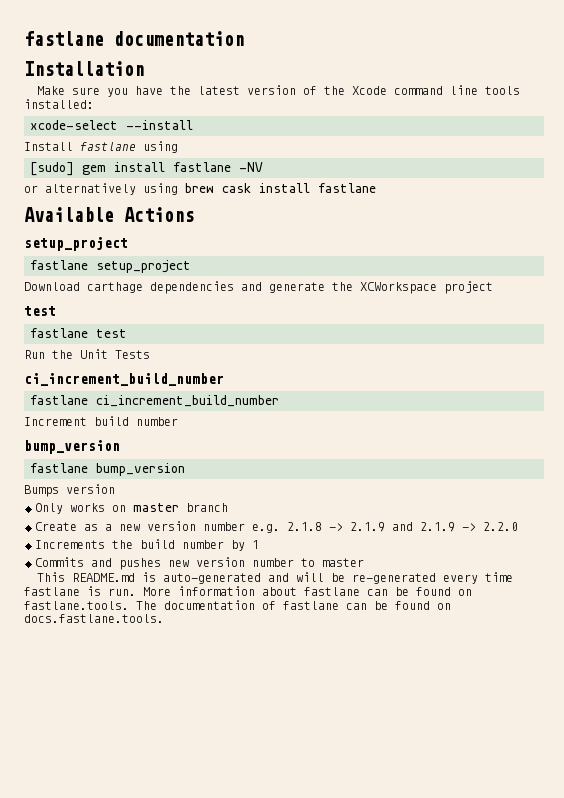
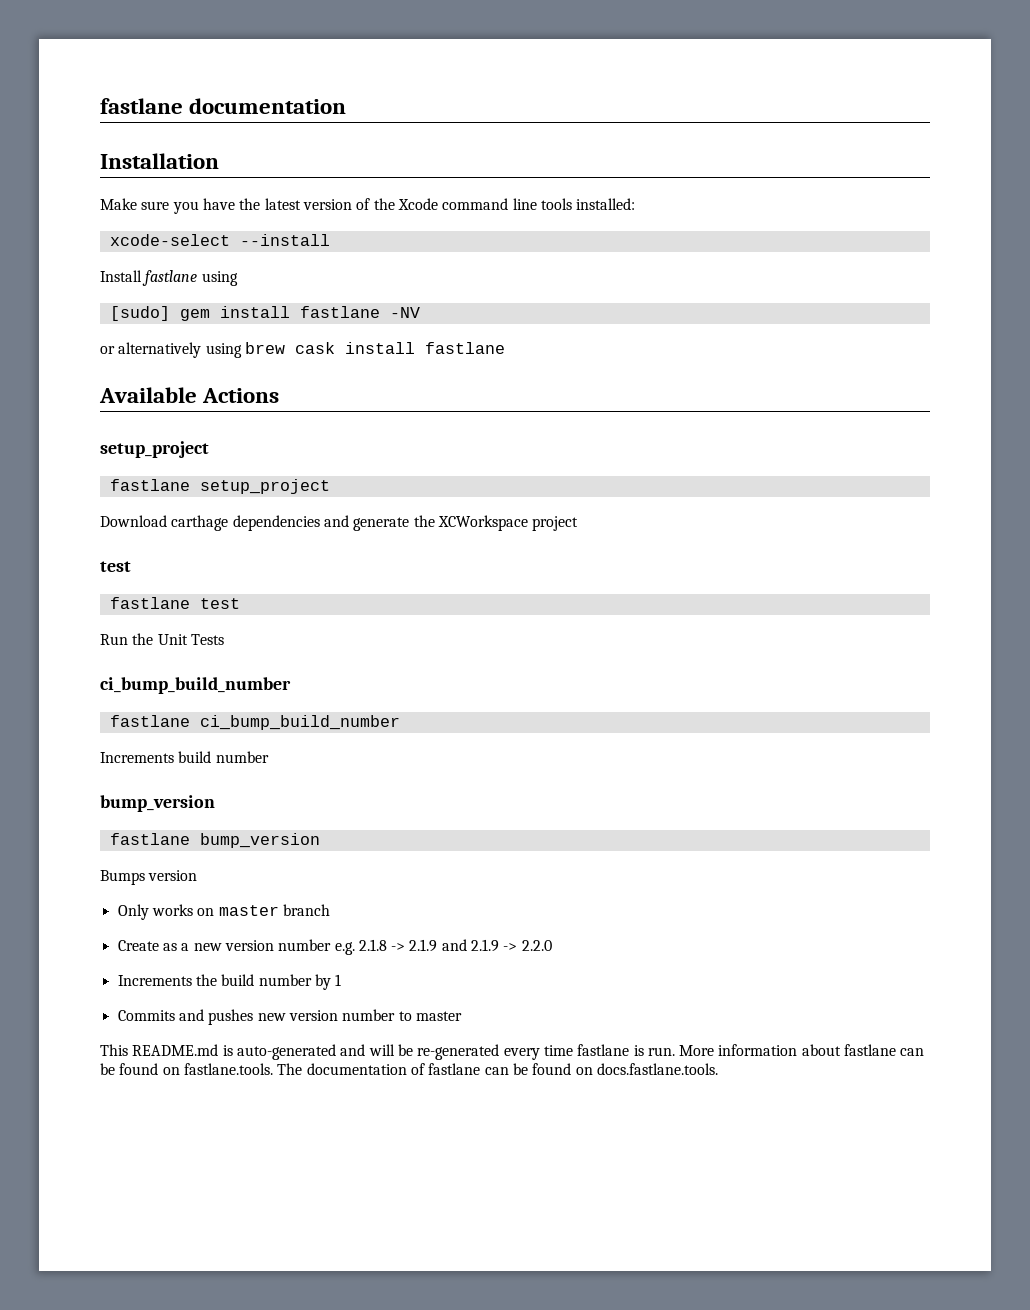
[24,373,224,386] [30,395,279,407] [24,417,87,426] ci_increment_build_number // fastlane ci_increment_build_number // Increment -> [100,677,291,694] [109,715,400,730] [100,752,174,763] ci_bump_build_number // fastlane ci_bump_build_number // Increments

